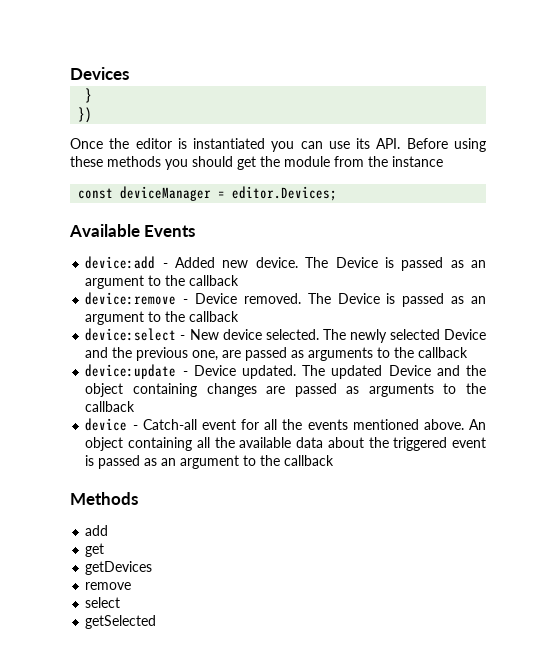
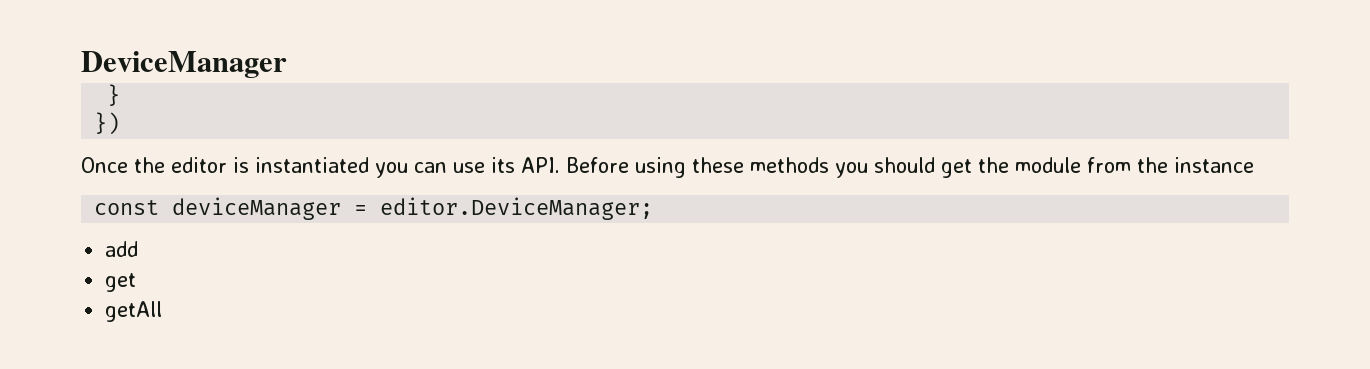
[70,67,129,80] Devices -> [81,51,287,78] DeviceManager
[232,186,338,201] [69,224,196,237] [85,256,487,271] [85,275,240,289] [85,292,486,307] [85,311,240,325] [85,328,486,343] [85,347,469,361] [85,364,486,379] [85,383,486,397] [85,401,136,412] [85,418,487,431] [85,437,487,451] [85,455,335,469] [70,492,138,505] [85,525,109,536] [85,543,105,557] [85,561,153,575] [85,582,132,590] [85,597,121,608] [85,615,157,629] editor.Devices; // Available Events // device:add - Added new device. The Device is passed as an argument to the callback // device:remove - Device removed. The Device is passed as an argument to the callback // device:select - New device selected. The newly selected Device and the previous one, are passed as arguments to the callback // device:update - Device updated. The updated Device and the object containing changes are passed as arguments to the callback // device - Catch-all event for all the events mentioned above. An object containing all the available data about the triggered event is passed as an argument to the callback // Methods // add // get // getDevices // remove // select // getSelected -> [380,197,654,220] [105,241,139,257] [105,273,137,292] [105,301,163,322] editor.DeviceManager; // add // get // getAll

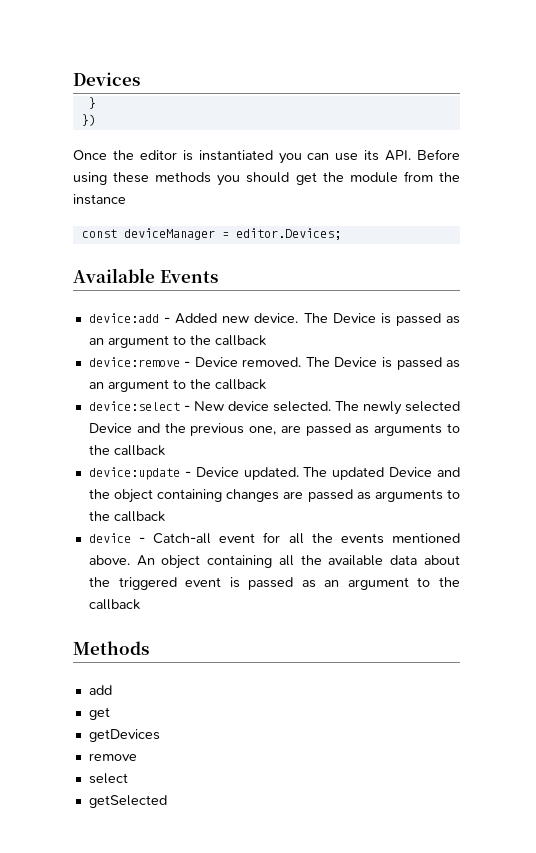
[81,51,287,78] DeviceManager -> [73,72,140,86] Devices
[380,197,654,220] [105,241,139,257] [105,273,137,292] [105,301,163,322] editor.DeviceManager; // add // get // getAll -> [235,228,341,240] [73,268,218,283] [88,313,461,326] [88,335,266,348] [88,357,461,370] [88,379,266,392] [88,401,461,415] [88,423,461,436] [88,445,165,456] [88,467,460,480] [88,489,461,503] [88,511,165,522] [88,532,460,544] [88,555,460,569] [88,577,461,590] [88,599,140,610] [73,641,149,655] [88,685,112,695] [88,707,110,720] [88,729,160,742] [88,753,137,761] [88,773,128,784] [88,795,167,808] editor.Devices; // Available Events // device:add - Added new device. The Device is passed as an argument to the callback // device:remove - Device removed. The Device is passed as an argument to the callback // device:select - New device selected. The newly selected Device and the previous one, are passed as arguments to the callback // device:update - Device updated. The updated Device and the object containing changes are passed as arguments to the callback // device - Catch-all event for all the events mentioned above. An object containing all the available data about the triggered event is passed as an argument to the callback // Methods // add // get // getDevices // remove // select // getSelected

